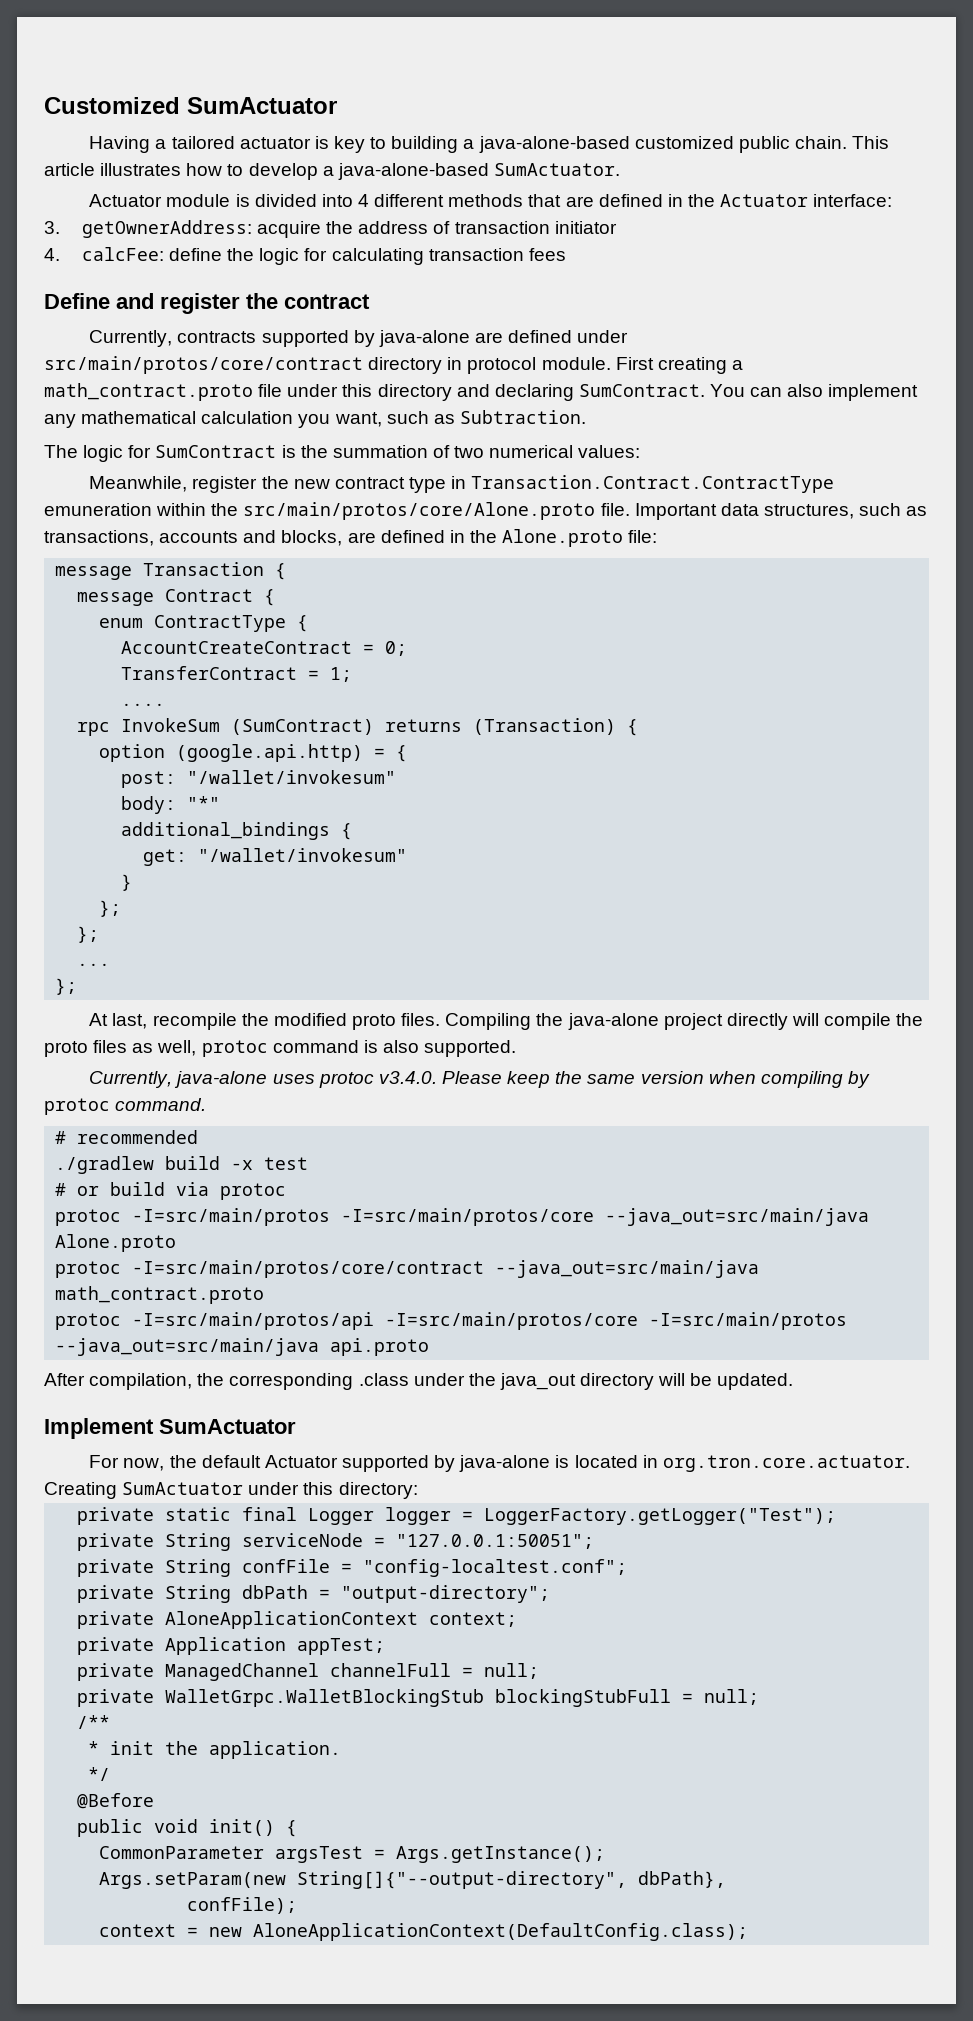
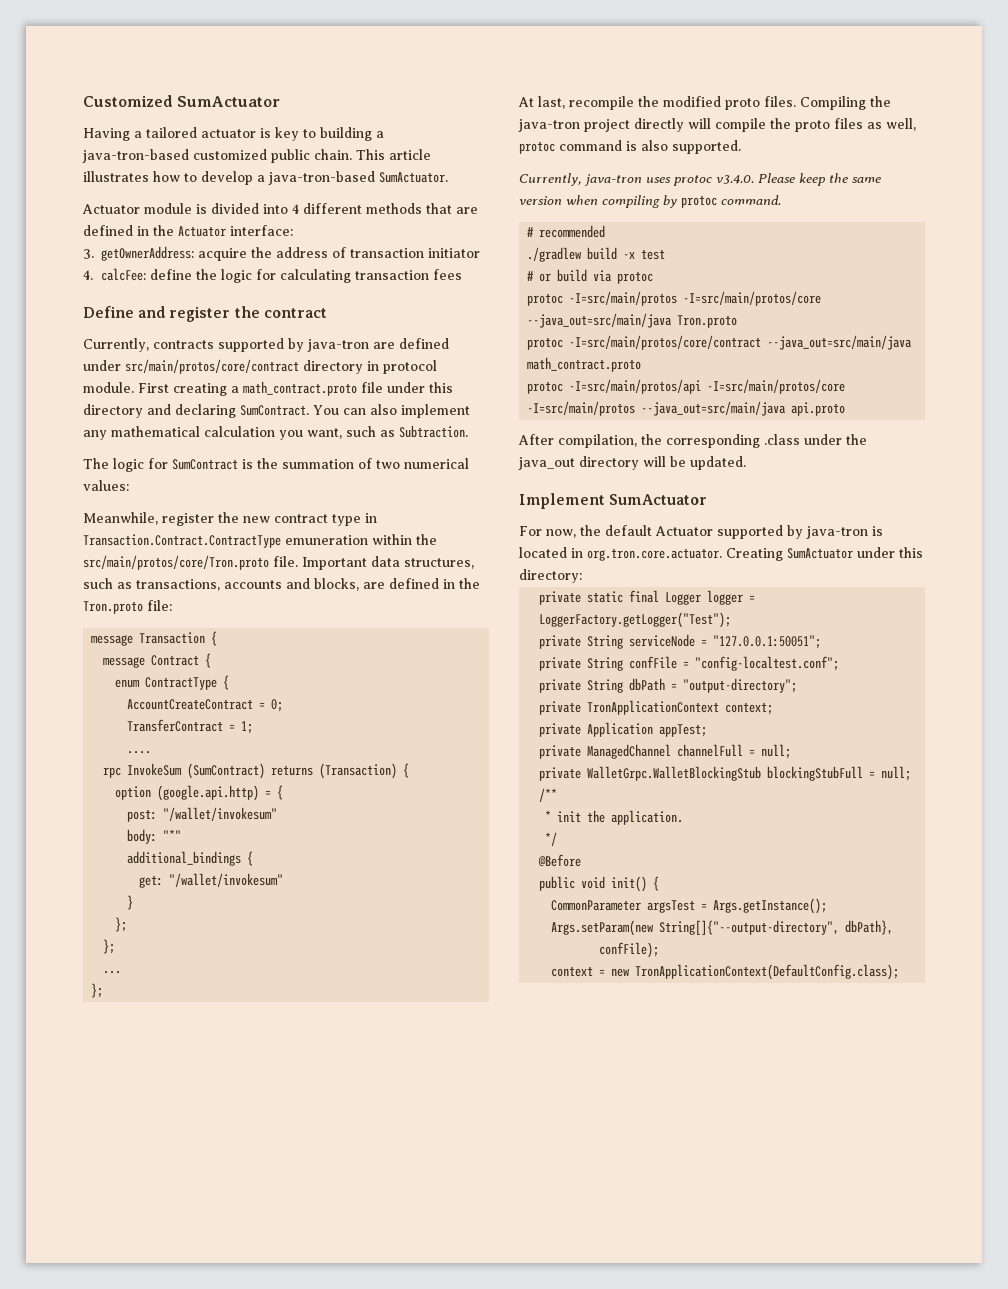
[478,136,630,153] java-alone-based -> [82,149,189,163] java-tron-based
[337,163,489,180] java-alone-based -> [268,171,375,185] java-tron-based
[378,330,470,347] java-alone -> [307,339,369,352] java-tron
[243,502,596,520] src/main/protos/core/Alone.proto -> [83,555,269,570] src/main/protos/core/Tron.proto
[502,529,624,547] Alone.proto -> [83,601,143,614] Tron.proto
[567,1013,659,1030] java-alone -> [518,119,580,132] java-tron
[174,1071,268,1088] java-alone -> [584,174,642,186] java-tron
[55,1234,177,1252] Alone.proto -> [677,315,738,328] Tron.proto
[459,1455,551,1472] java-alone -> [806,526,868,539] java-tron
[165,1611,419,1629] AloneApplicationContext -> [587,700,720,715] TronApplicationContext
[253,1923,749,1941] AloneApplicationContext(DefaultConfig.class); -> [635,964,900,980] TronApplicationContext(DefaultConfig.class);

